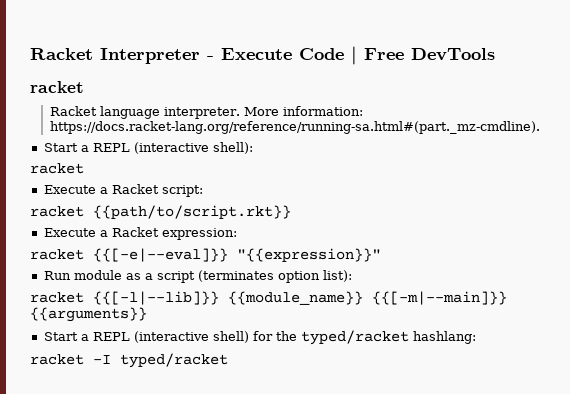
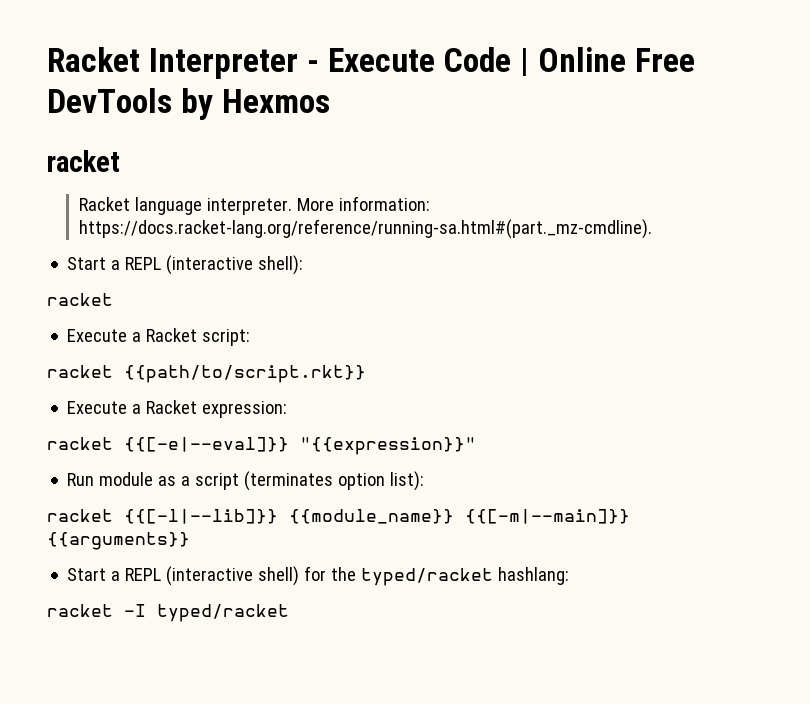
(357, 55) none -> [538,47,627,72] Online
(495, 54) none -> [181,88,331,120] by Hexmos

